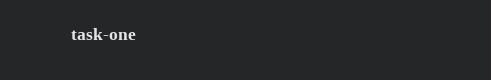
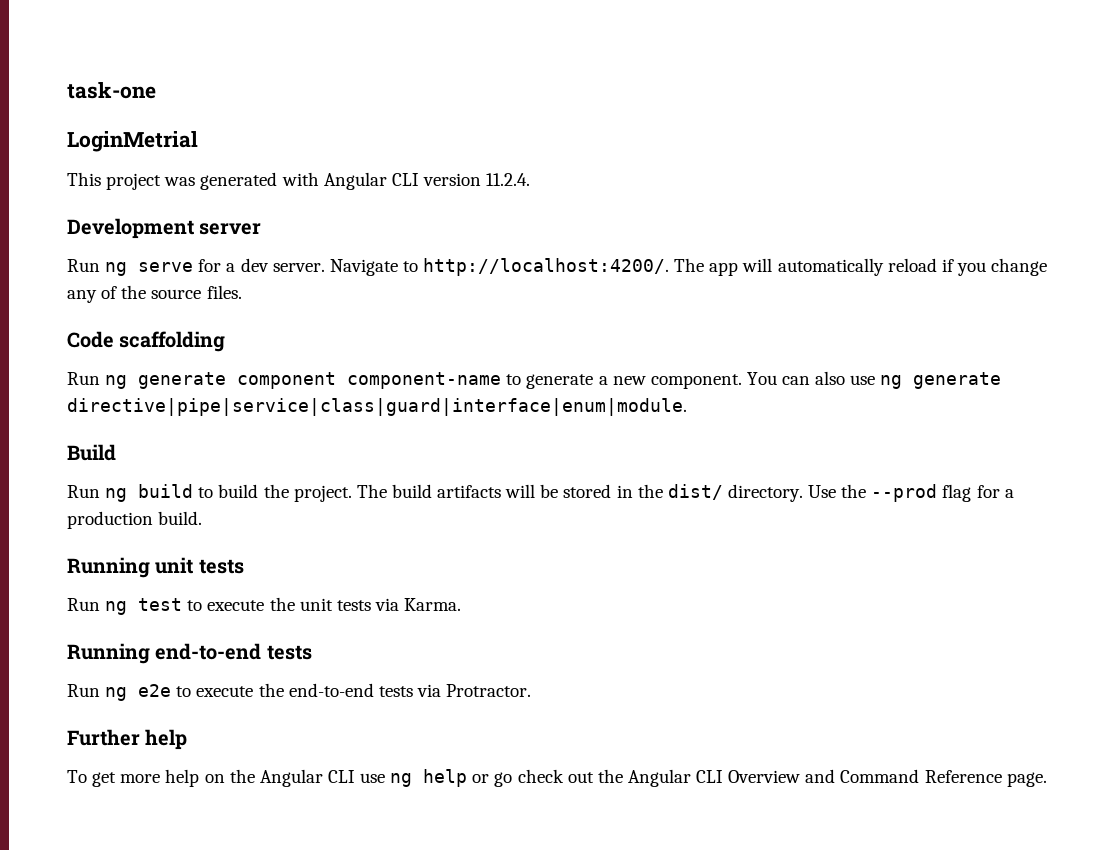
(136, 34) none -> [67,131,198,152] [67,172,531,190] [67,218,262,239] [67,258,1048,276] [67,285,242,303] [67,331,226,352] [67,371,1002,389] [67,398,687,416] [67,444,116,461] [67,484,1014,502] [67,511,203,529] [67,557,244,578] [67,597,462,615] [67,643,312,664] [67,683,532,701] [67,729,188,750] [67,769,1047,787] // LoginMetrial // This project was generated with Angular CLI version 11.2.4. // Development server // Run ng serve for a dev server. Navigate to http://localhost:4200/. The app will automatically reload if you change any of the source files. // Code scaffolding // Run ng generate component component-name to generate a new component. You can also use ng generate directive|pipe|service|class|guard|interface|enum|module. // Build // Run ng build to build the project. The build artifacts will be stored in the dist/ directory. Use the --prod flag for a production build. // Running unit tests // Run ng test to execute the unit tests via Karma. // Running end-to-end tests // Run ng e2e to execute the end-to-end tests via Protractor. // Further help // To get more help on the Angular CLI use ng help or go check out the Angular CLI Overview and Command Reference page.

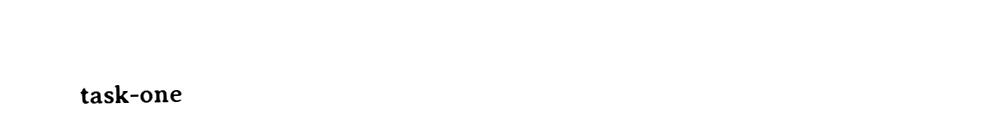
[67,131,198,152] [67,172,531,190] [67,218,262,239] [67,258,1048,276] [67,285,242,303] [67,331,226,352] [67,371,1002,389] [67,398,687,416] [67,444,116,461] [67,484,1014,502] [67,511,203,529] [67,557,244,578] [67,597,462,615] [67,643,312,664] [67,683,532,701] [67,729,188,750] [67,769,1047,787] // LoginMetrial // This project was generated with Angular CLI version 11.2.4. // Development server // Run ng serve for a dev server. Navigate to http://localhost:4200/. The app will automatically reload if you change any of the source files. // Code scaffolding // Run ng generate component component-name to generate a new component. You can also use ng generate directive|pipe|service|class|guard|interface|enum|module. // Build // Run ng build to build the project. The build artifacts will be stored in the dist/ directory. Use the --prod flag for a production build. // Running unit tests // Run ng test to execute the unit tests via Karma. // Running end-to-end tests // Run ng e2e to execute the end-to-end tests via Protractor. // Further help // To get more help on the Angular CLI use ng help or go check out the Angular CLI Overview and Command Reference page. -> (183, 93) none

